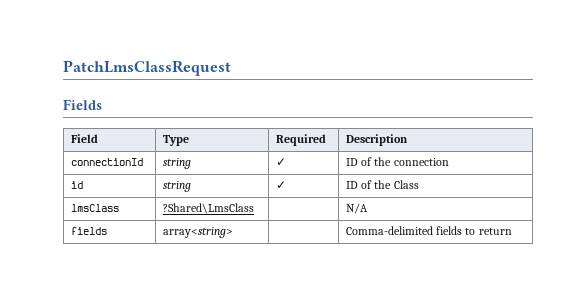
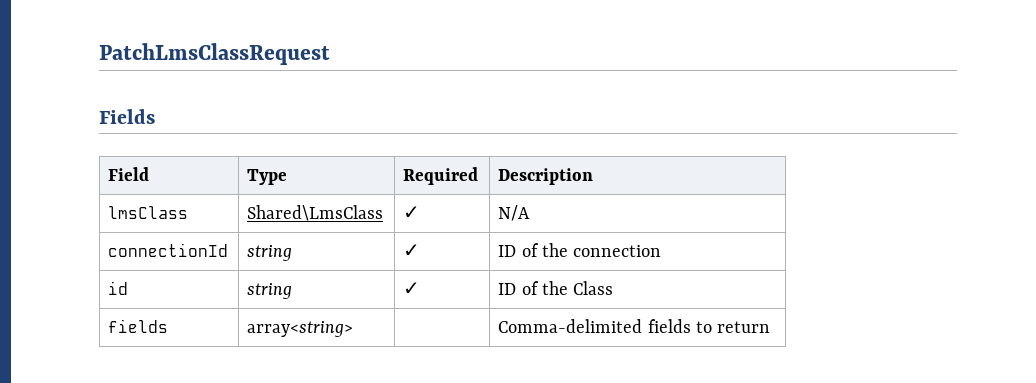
(408, 140) none -> [108,206,189,219] [247,205,384,221] [403,206,421,219] [498,205,531,221] // lmsClass | Shared\LmsClass | ✓ | N/A
[70,204,119,212] [162,203,254,214] [345,203,368,214] // lmsClass | ?Shared\LmsClass | | N/A -> (614, 288) none

